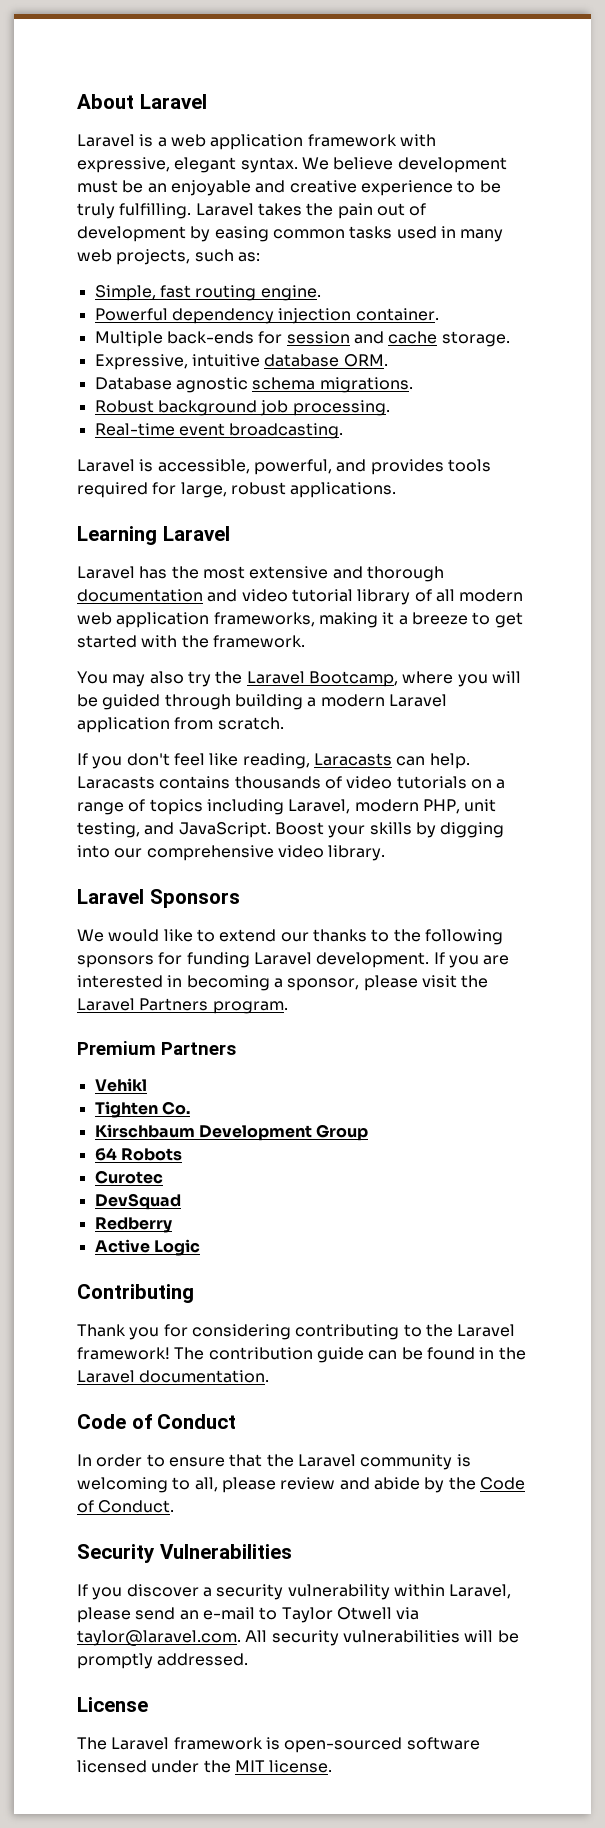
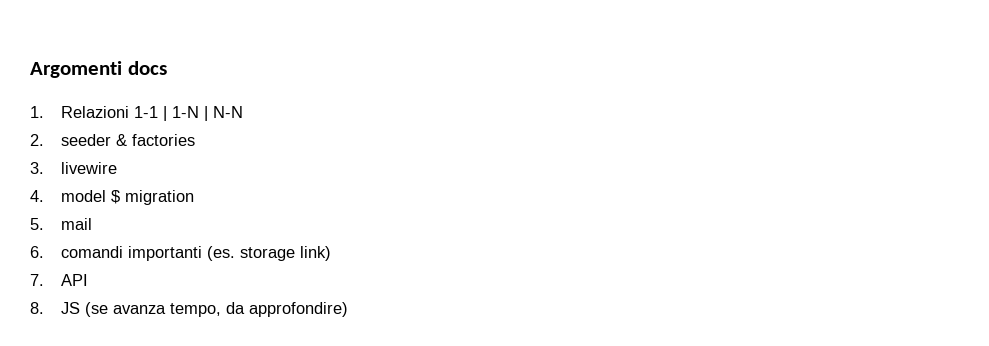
[77,94,207,109] [77,134,436,150] [77,157,507,173] [77,180,501,196] [77,203,427,219] [77,226,504,242] [77,249,260,265] [94,285,321,301] [94,308,439,324] [94,331,510,347] [94,354,388,370] [94,377,413,393] [94,400,390,416] [94,423,344,439] [77,459,491,475] [77,482,397,498] [77,526,230,545] [77,566,444,582] [77,589,524,605] [77,612,523,628] [77,635,305,648] [77,671,521,687] [77,694,447,710] [77,717,284,733] [77,753,470,769] [77,776,506,789] [77,799,497,815] [77,822,505,838] [77,845,386,861] [77,889,240,908] [77,929,503,945] [77,952,510,968] [77,975,489,991] [77,998,288,1014] [77,1041,236,1055] [94,1078,147,1092] [94,1101,190,1118] [94,1124,369,1141] [94,1147,182,1161] [94,1170,163,1184] [94,1193,181,1210] [94,1217,172,1233] [94,1239,200,1256] [77,1284,194,1303] [77,1324,516,1340] [77,1347,526,1363] [77,1370,270,1383] [77,1414,237,1429] [77,1454,471,1470] [77,1477,525,1493] [77,1500,175,1513] [77,1544,292,1563] [77,1584,512,1600] [77,1607,420,1623] [77,1630,519,1646] [77,1653,249,1669] [77,1697,148,1712] [77,1737,480,1753] [77,1760,333,1773] About Laravel // Laravel is a web application framework with expressive, elegant syntax. We believe development must be an enjoyable and creative experience to be truly fulfilling. Laravel takes the pain out of development by easing common tasks used in many web projects, such as: // Simple, fast routing engine. // Powerful dependency injection container. // Multiple back-ends for session and cache storage. // Expressive, intuitive database ORM. // Database agnostic schema migrations. // Robust background job processing. // Real-time event broadcasting. // Laravel is accessible, powerful, and provides tools required for large, robust applications. // Learning Laravel // Laravel has the most extensive and thorough documentation and video tutorial library of all modern web application frameworks, making it a breeze to get started with the framework. // You may also try the Laravel Bootcamp, where you will be guided through building a modern Laravel application from scratch. // If you don't feel like reading, Laracasts can help. Laracasts contains thousands of video tutorials on a range of topics including Laravel, modern PHP, unit testing, and JavaScript. Boost your skills by digging into our comprehensive video library. // Laravel Sponsors // We would like to extend our thanks to the following sponsors for funding Laravel development. If you are interested in becoming a sponsor, please visit the Laravel Partners program. // Premium Partners // Vehikl // Tighten Co. // Kirschbaum Development Group // 64 Robots // Curotec // DevSquad // Redberry // Active Logic // Contributing // Thank you for considering contributing to the Laravel framework! The contribution guide can be found in the Laravel documentation. // Code of Conduct // In order to ensure that the Laravel community is welcoming to all, please review and abide by the Code of Conduct. // Security Vulnerabilities // If you discover a security vulnerability within Laravel, please send an e-mail to Taylor Otwell via taylor@laravel.com. All security vulnerabilities will be promptly addressed. // License // The Laravel framework is open-sourced software licensed under the MIT license. -> [30,61,167,78] [30,106,243,121] [30,134,195,146] [30,162,117,174] [30,190,194,205] [30,218,92,230] [30,246,331,261] [30,274,88,286] [30,302,348,317] Argomenti docs // 1. Relazioni 1-1 | 1-N | N-N // 2. seeder & factories // 3. livewire // 4. model $ migration // 5. mail // 6. comandi importanti (es. storage link) // 7. API // 8. JS (se avanza tempo, da approfondire)

